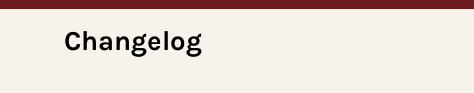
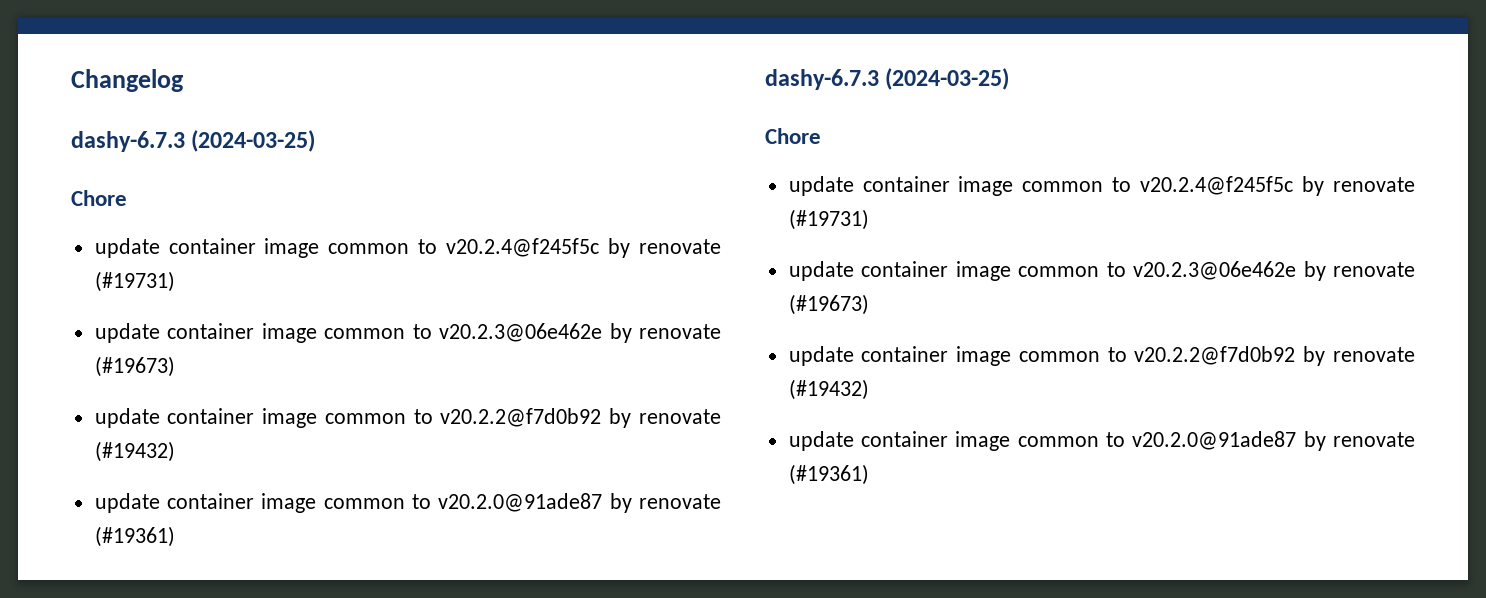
(202, 44) none -> [71,130,316,152] [71,190,127,206] [94,238,721,258] [94,271,175,292] [94,323,721,343] [94,356,175,377] [94,408,722,428] [94,441,175,462] [94,493,721,513] [94,526,175,547] [765,68,1010,90] [765,128,821,144] [788,176,1415,196] [788,209,869,230] [788,261,1415,281] [788,294,869,315] [788,346,1415,366] [788,379,869,400] [788,431,1415,451] [788,464,869,485] // dashy-6.7.3 (2024-03-25) // Chore // update container image common to v20.2.4@f245f5c by renovate (#19731) // update container image common to v20.2.3@06e462e by renovate (#19673) // update container image common to v20.2.2@f7d0b92 by renovate (#19432) // update container image common to v20.2.0@91ade87 by renovate (#19361) // dashy-6.7.3 (2024-03-25) // Chore // update container image common to v20.2.4@f245f5c by renovate (#19731) // update container image common to v20.2.3@06e462e by renovate (#19673) // update container image common to v20.2.2@f7d0b92 by renovate (#19432) // update container image common to v20.2.0@91ade87 by renovate (#19361)

